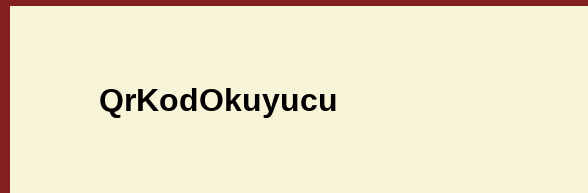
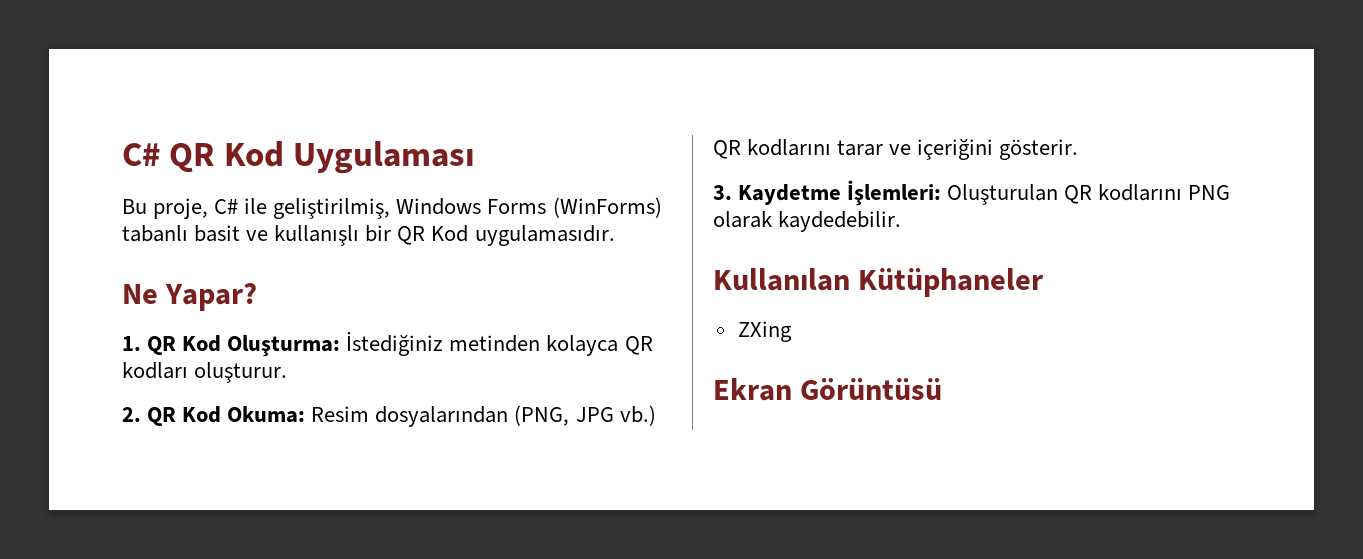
[99,88,338,118] QrKodOkuyucu -> [122,141,476,174] [122,197,662,219] [122,225,615,246] [122,283,258,311] [122,332,653,357] [122,362,288,383] [122,405,656,427] [713,138,1079,160] [713,180,1231,206] [713,211,902,232] [713,268,1045,297] [737,321,792,342] [713,378,943,401] C# QR Kod Uygulaması // Bu proje, C# ile geliştirilmiş, Windows Forms (WinForms) tabanlı basit ve kullanışlı bir QR Kod uygulamasıdır. // Ne Yapar? // 1. QR Kod Oluşturma: İstediğiniz metinden kolayca QR kodları oluşturur. // 2. QR Kod Okuma: Resim dosyalarından (PNG, JPG vb.) QR kodlarını tarar ve içeriğini gösterir. // 3. Kaydetme İşlemleri: Oluşturulan QR kodlarını PNG olarak kaydedebilir. // Kullanılan Kütüphaneler // ZXing // Ekran Görüntüsü

